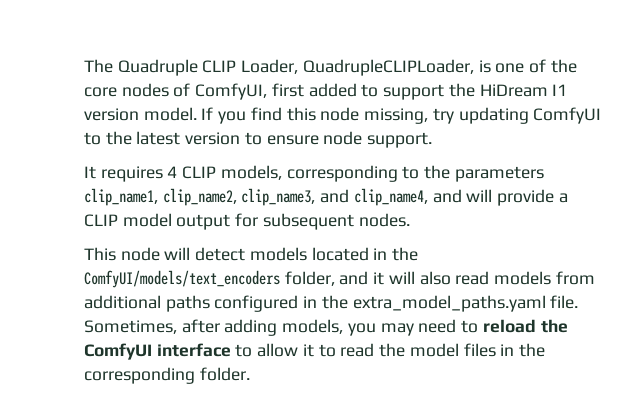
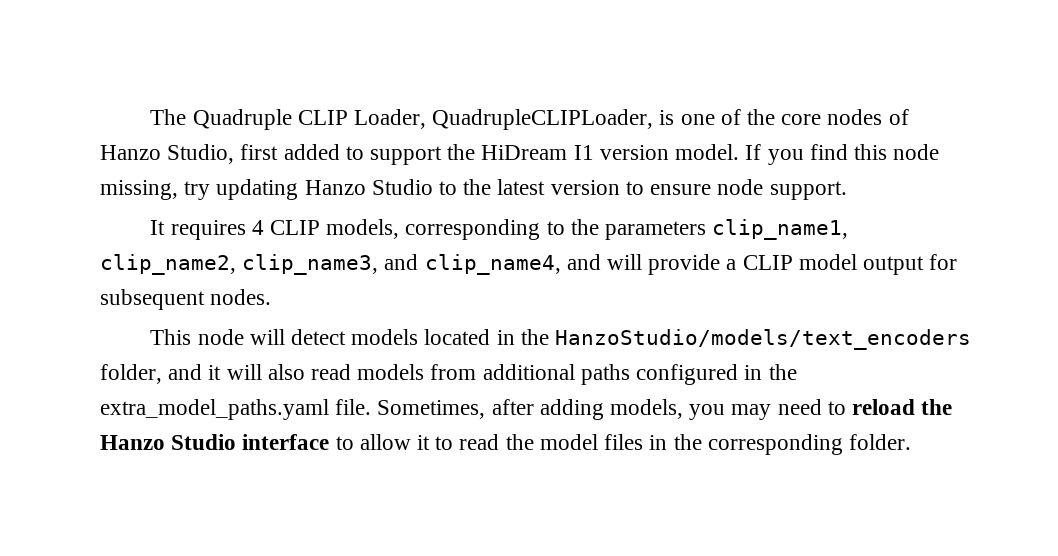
[195,83,268,100] ComfyUI, -> [100,144,235,164] Hanzo Studio,
[533,107,602,124] ComfyUI -> [304,179,433,195] Hanzo Studio
[84,270,280,288] ComfyUI/models/text_encoders -> [555,329,972,350] HanzoStudio/models/text_encoders
[84,343,152,360] ComfyUI -> [100,434,237,450] Hanzo Studio

